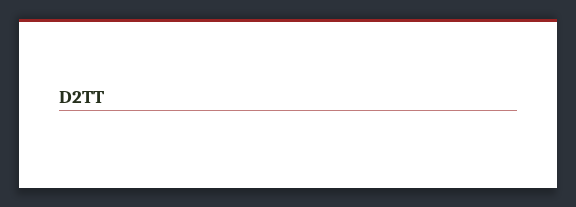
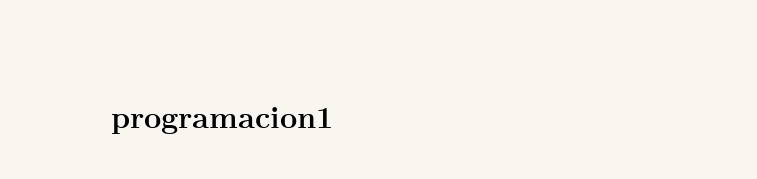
[59,91,104,103] D2TT -> [111,107,333,134] programacion1

